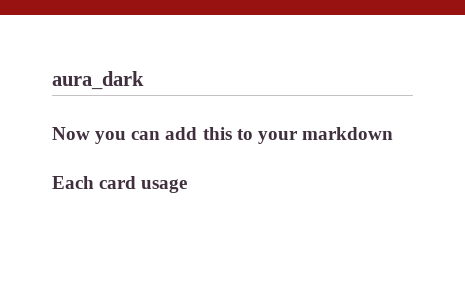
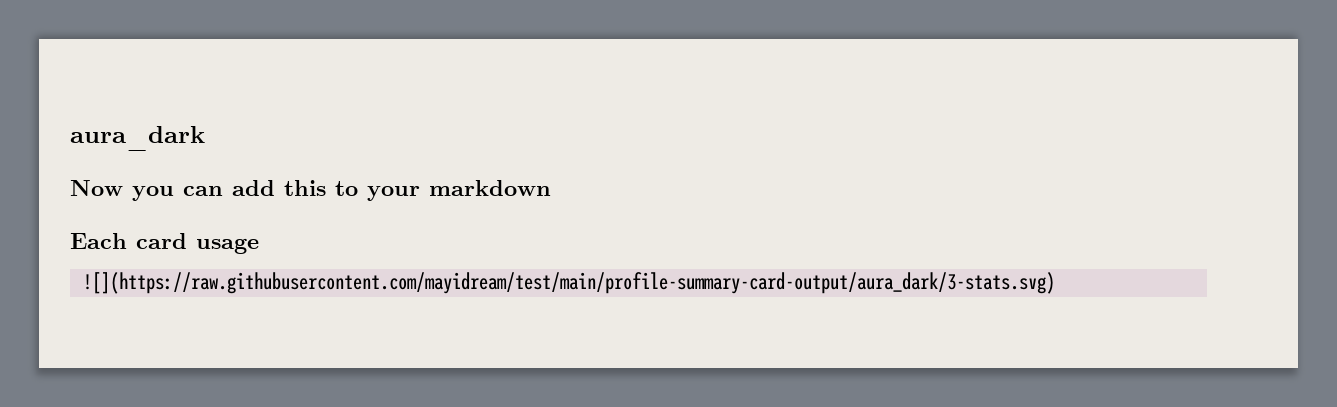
(188, 186) none -> [82,272,1055,294] // ![](https://raw.githubusercontent.com/mayidream/test/main/profile-summary-card-output/aura_dark/3-stats.svg)

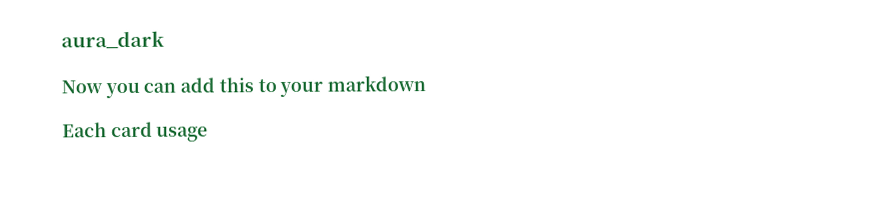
[82,272,1055,294] // ![](https://raw.githubusercontent.com/mayidream/test/main/profile-summary-card-output/aura_dark/3-stats.svg) -> (209, 133) none

